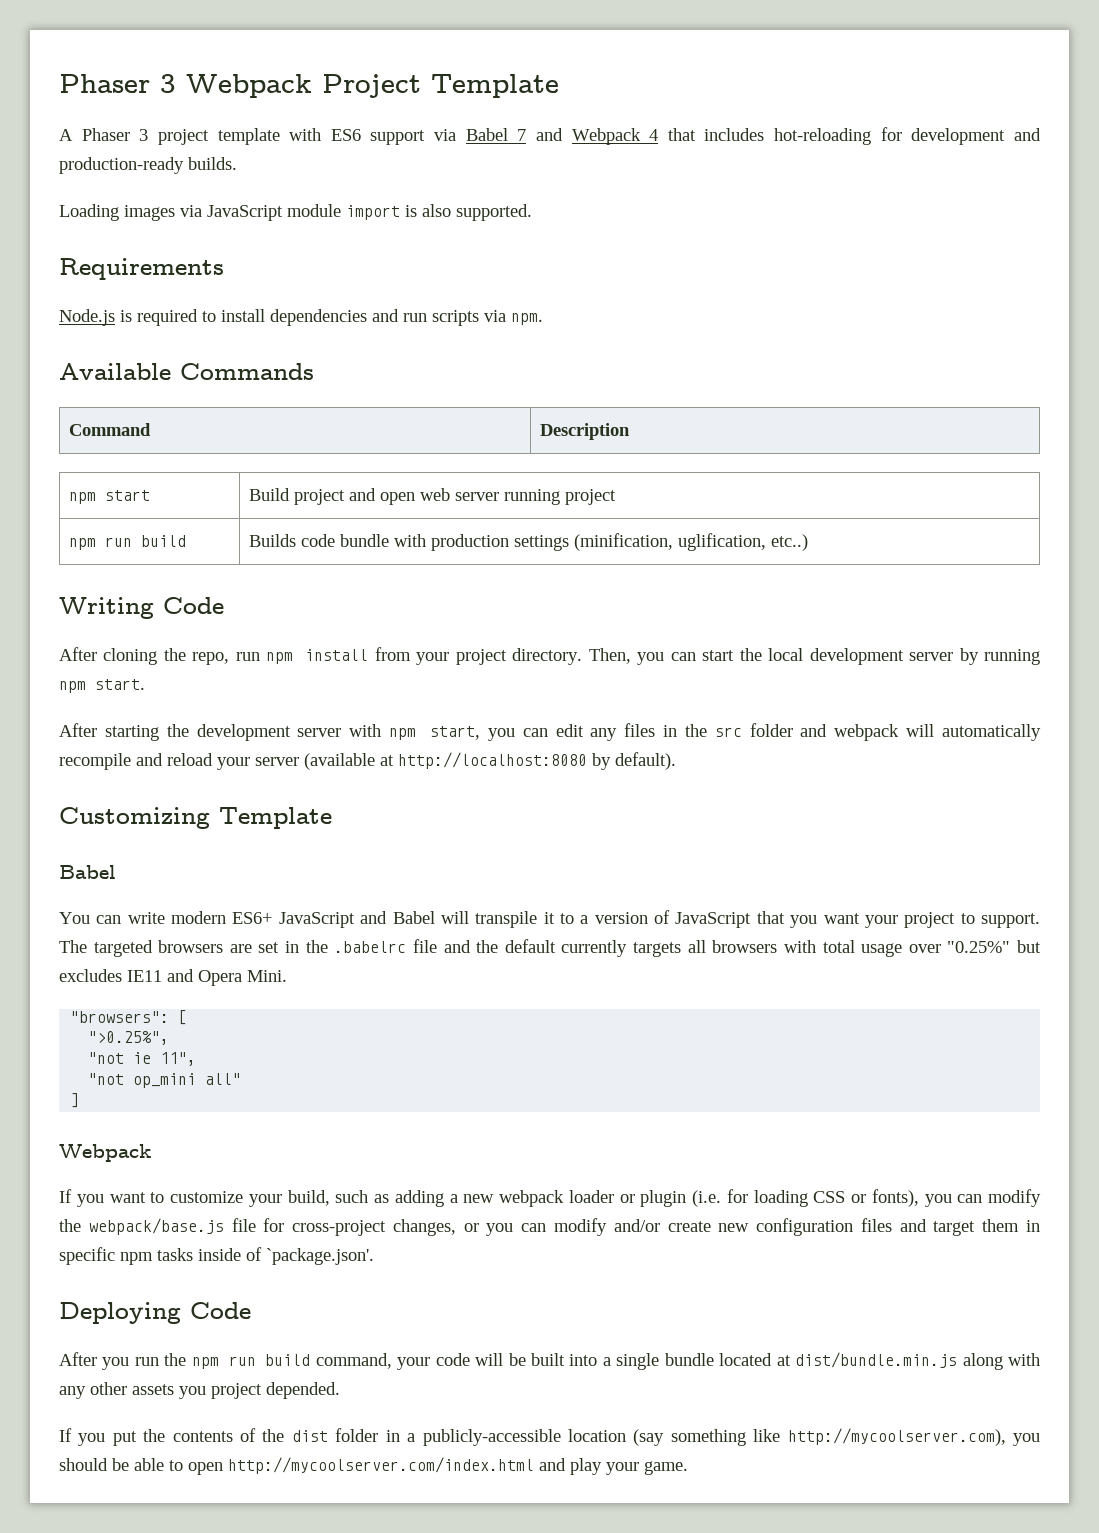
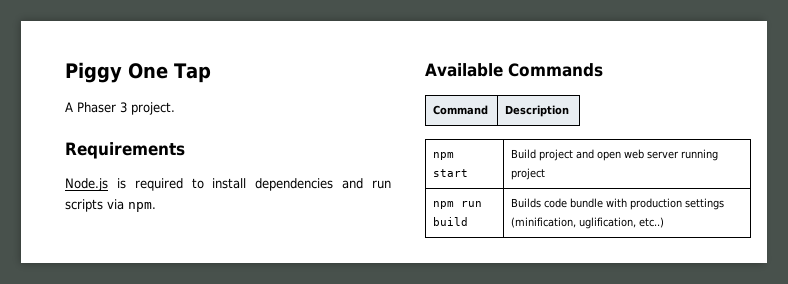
[59,74,559,98] [59,127,1042,145] [59,157,237,174] [59,204,532,221] Phaser 3 Webpack Project Template // A Phaser 3 project template with ES6 support via Babel 7 and Webpack 4 that includes hot-reloading for development and production-ready builds. // Loading images via JavaScript module import is also supported. -> [65,62,211,83] [65,102,175,115] Piggy One Tap // A Phaser 3 project.
[59,597,224,619] [59,647,1041,665] [59,679,145,693] [59,723,1041,741] [59,752,676,770] [59,807,332,829] [59,865,116,879] [59,910,1040,928] [59,939,1041,957] [59,969,287,986] [70,1010,188,1025] [88,1031,170,1045] [88,1052,197,1066] [88,1073,242,1088] [70,1093,80,1108] [59,1144,151,1162] [59,1189,1041,1207] [59,1218,1041,1236] [59,1247,374,1265] [59,1302,251,1324] [59,1352,1040,1370] [59,1382,340,1399] [59,1428,1040,1446] [59,1457,688,1475] // Writing Code // After cloning the repo, run npm install from your project directory. Then, you can start the local development server by running npm start. // After starting the development server with npm start, you can edit any files in the src folder and webpack will automatically recompile and reload your server (available at http://localhost:8080 by default). // Customizing Template // Babel // You can write modern ES6+ JavaScript and Babel will transpile it to a version of JavaScript that you want your project to support. The targeted browsers are set in the .babelrc file and the default currently targets all browsers with total usage over "0.25%" but excludes IE11 and Opera Mini. // "browsers": [ // ">0.25%", // "not ie 11", // "not op_mini all" // ] // Webpack // If you want to customize your build, such as adding a new webpack loader or plugin (i.e. for loading CSS or fonts), you can modify the webpack/base.js file for cross-project changes, or you can modify and/or create new configuration files and target them in specific npm tasks inside of `package.json'. // Deploying Code // After you run the npm run build command, your code will be built into a single bundle located at dist/bundle.min.js along with any other assets you project depended. // If you put the contents of the dist folder in a publicly-accessible location (say something like http://mycoolserver.com), you should be able to open http://mycoolserver.com/index.html and play your game. -> (665, 222) none

